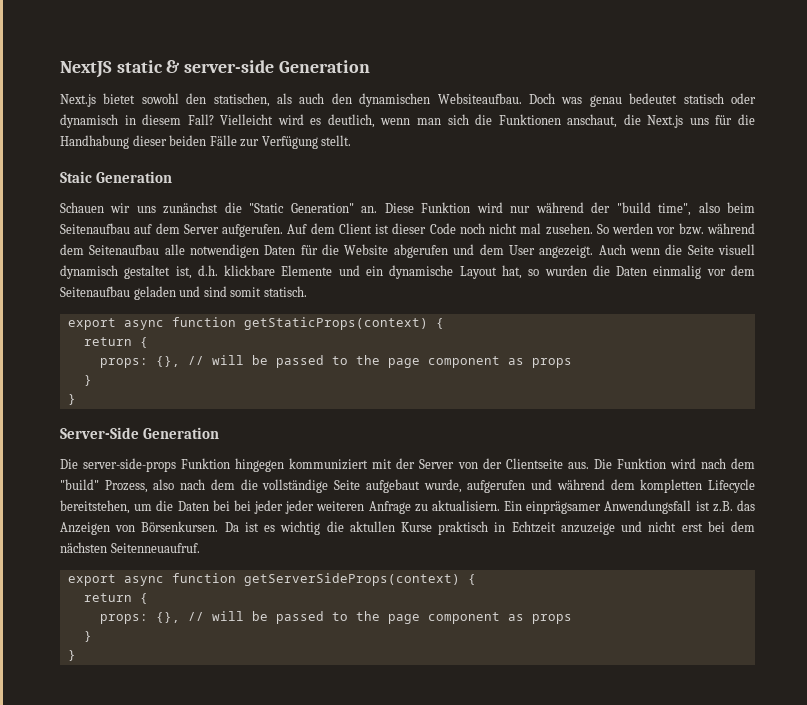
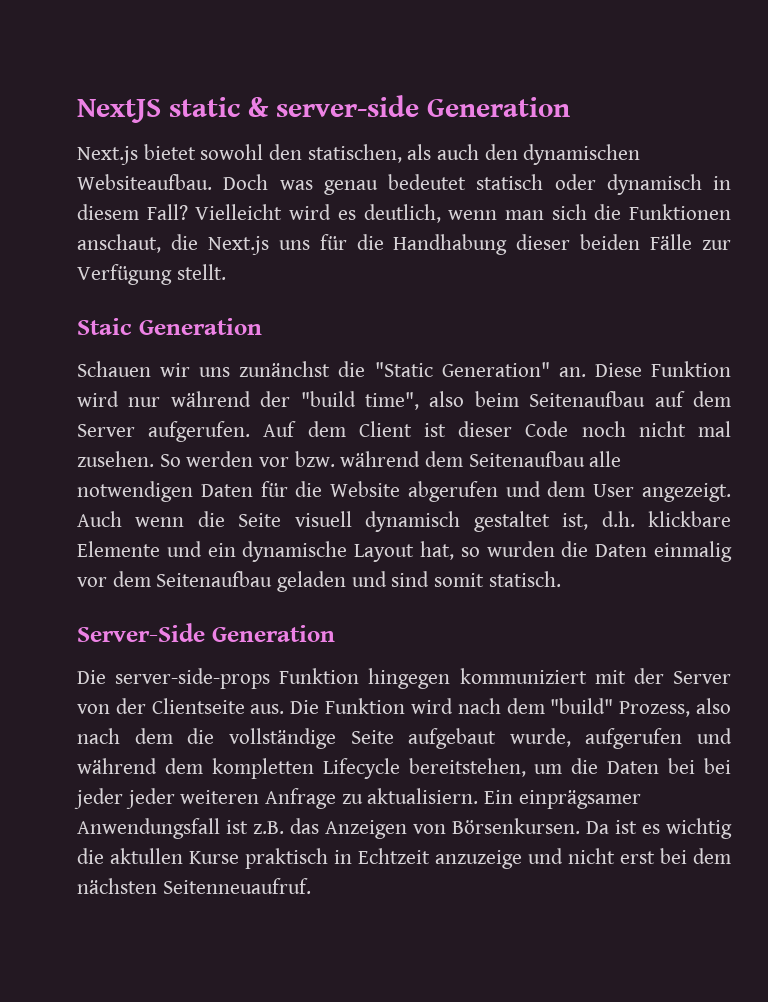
[67,317,444,330] [83,337,148,348] [99,355,572,368] [83,375,92,386] [67,394,76,405] // export async function getStaticProps(context) { // return { // props: {}, // will be passed to the page component as props // } // } -> (561, 579) none
[67,573,476,586] [83,593,148,604] [99,611,572,624] [83,631,92,642] [67,650,76,661] // export async function getServerSideProps(context) { // return { // props: {}, // will be passed to the page component as props // } // } -> (311, 886) none

